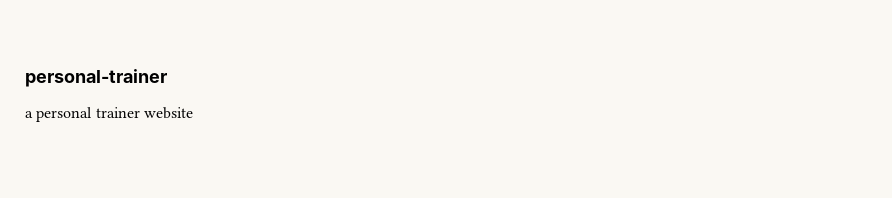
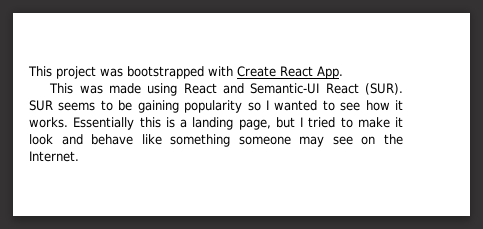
[25,69,167,87] [25,107,193,122] personal-trainer // a personal trainer website -> [28,66,343,79] [49,83,404,96] [29,100,404,113] [29,117,403,130] [29,134,403,147] [29,151,79,162] This project was bootstrapped with Create React App. // This was made using React and Semantic-UI React (SUR). SUR seems to be gaining popularity so I wanted to see how it works. Essentially this is a landing page, but I tried to make it look and behave like something someone may see on the Internet.

